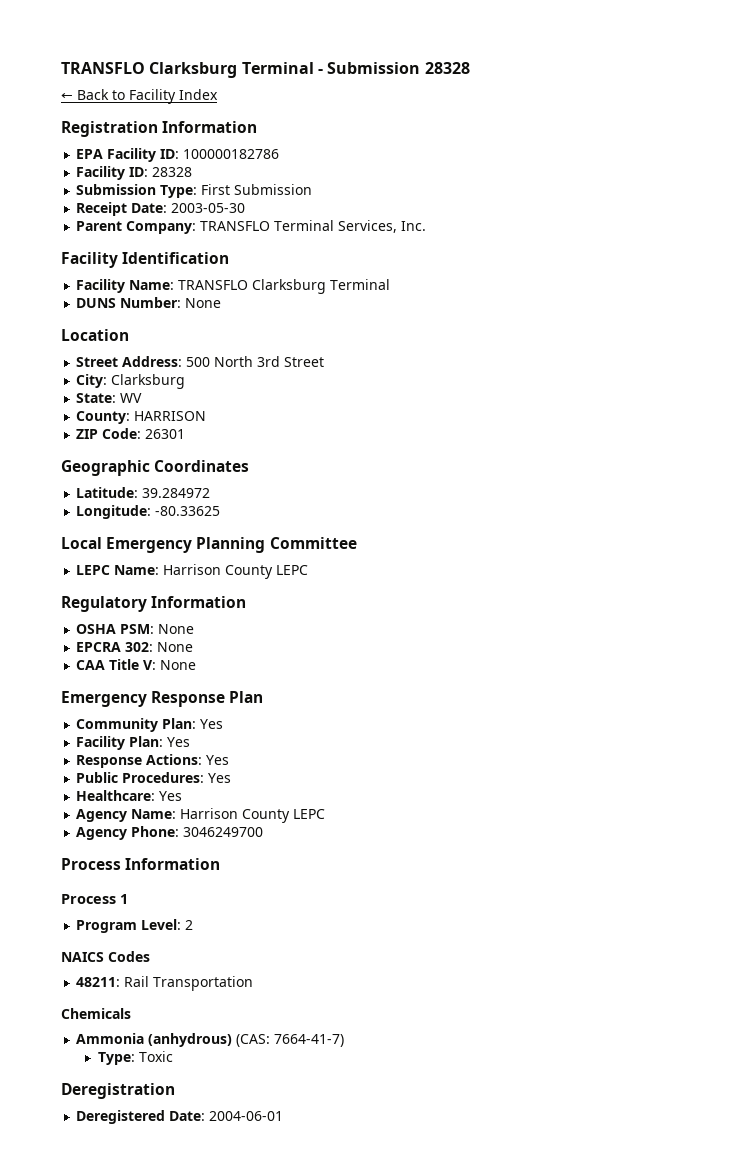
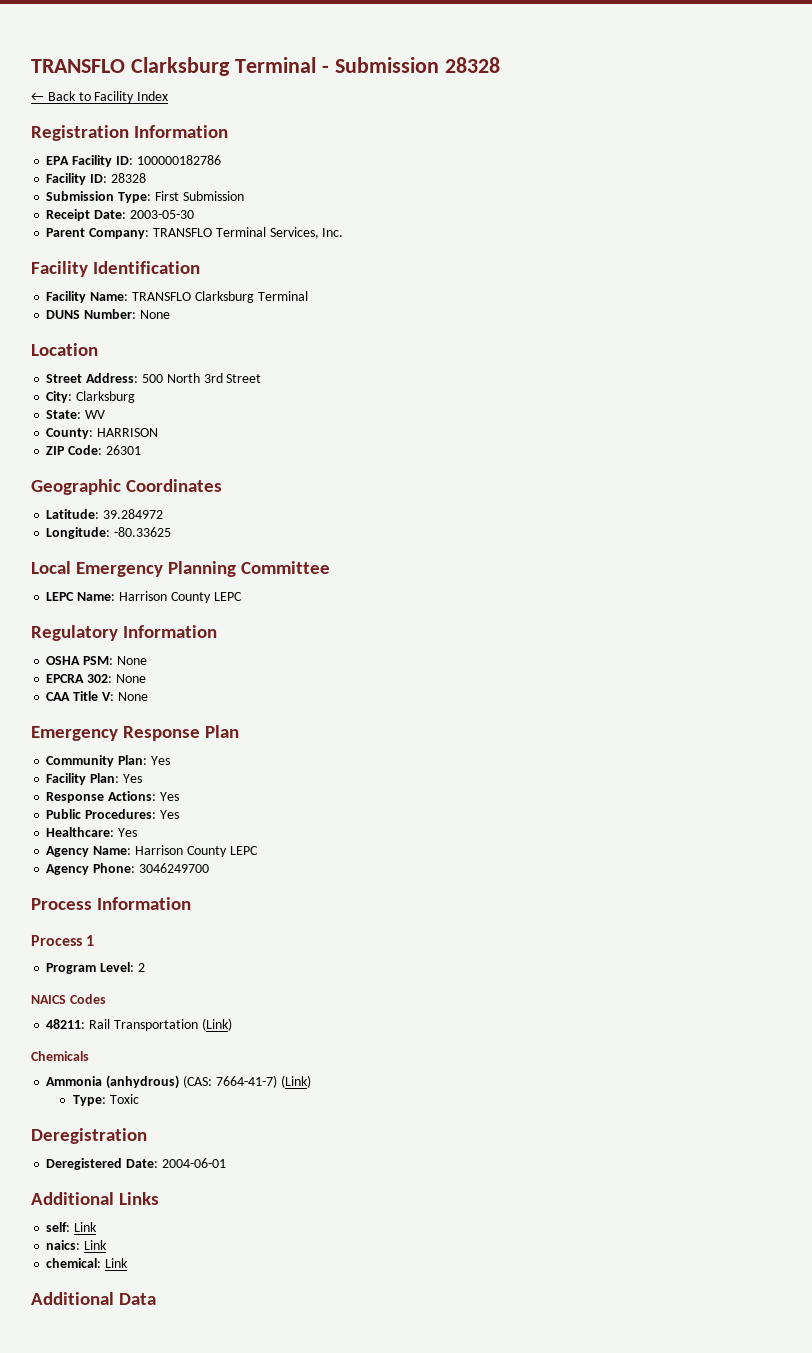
(254, 983) none -> [201,1018,232,1031] (Link)
(345, 1040) none -> [280,1075,311,1088] (Link)
(284, 1116) none -> [31,1192,160,1205] [46,1222,98,1232] [46,1240,108,1250] [46,1258,129,1268] [31,1292,157,1305] // Additional Links // self: Link // naics: Link // chemical: Link // Additional Data

